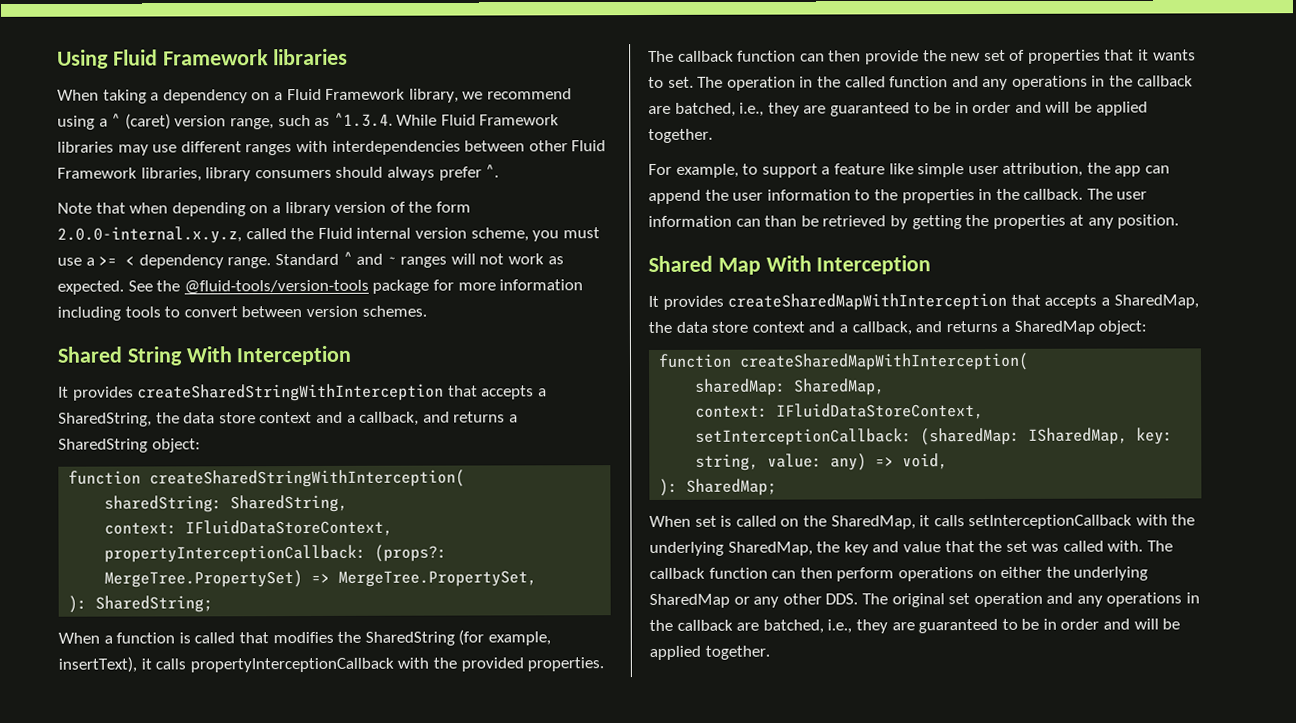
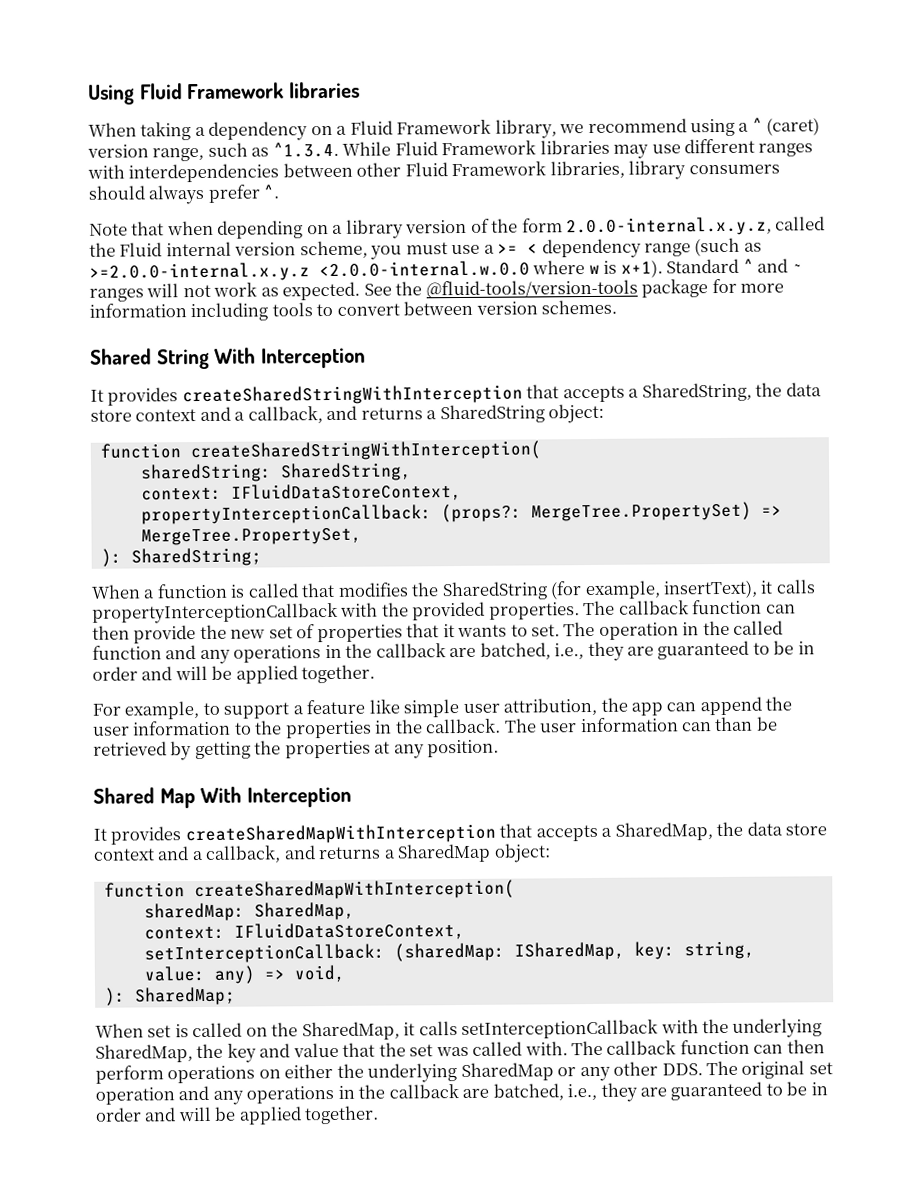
[227,257,272,269] range. -> [644,237,762,257] [89,259,663,282] range (such as >=2.0.0-internal.x.y.z <2.0.0-internal.w.0.0 where w is x+1).

